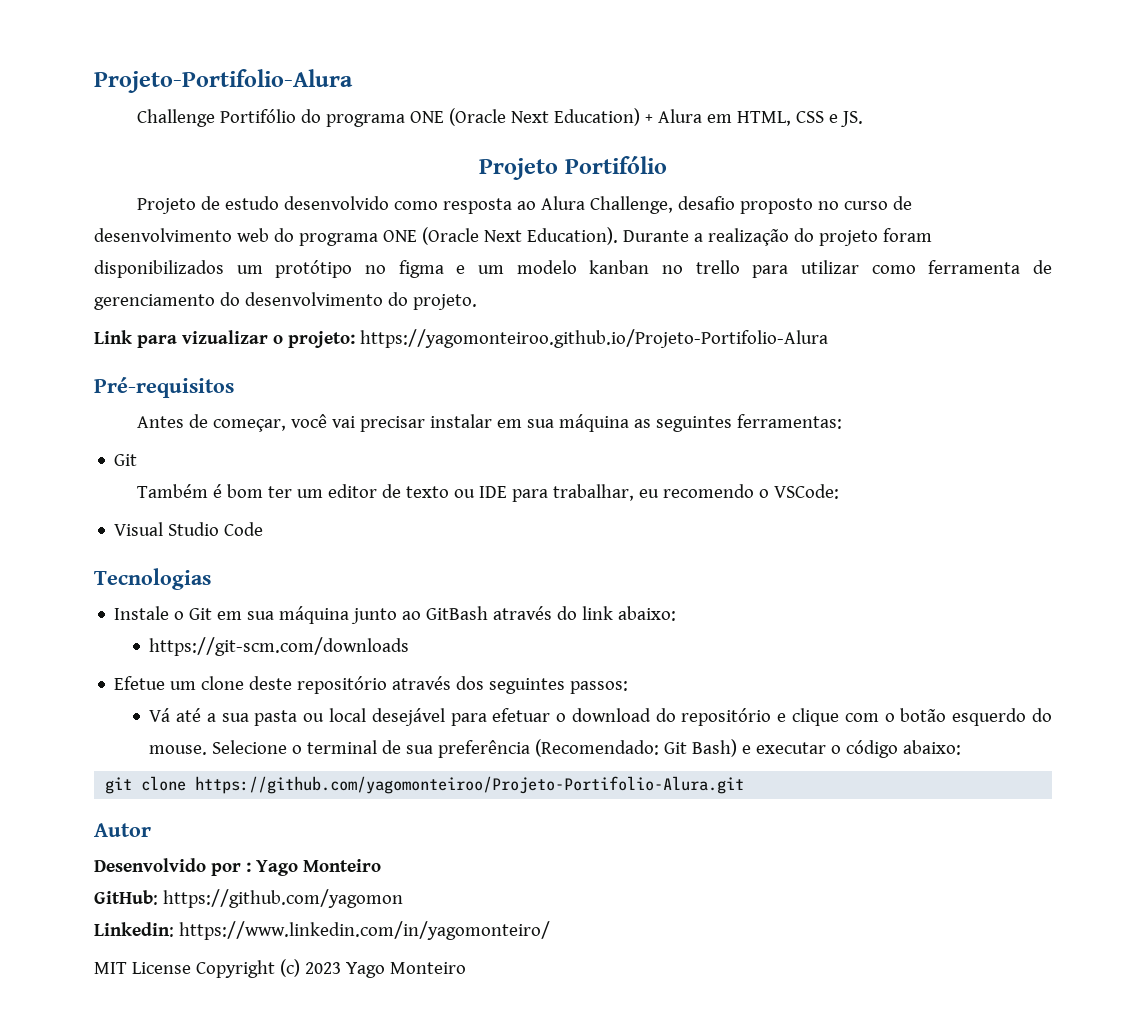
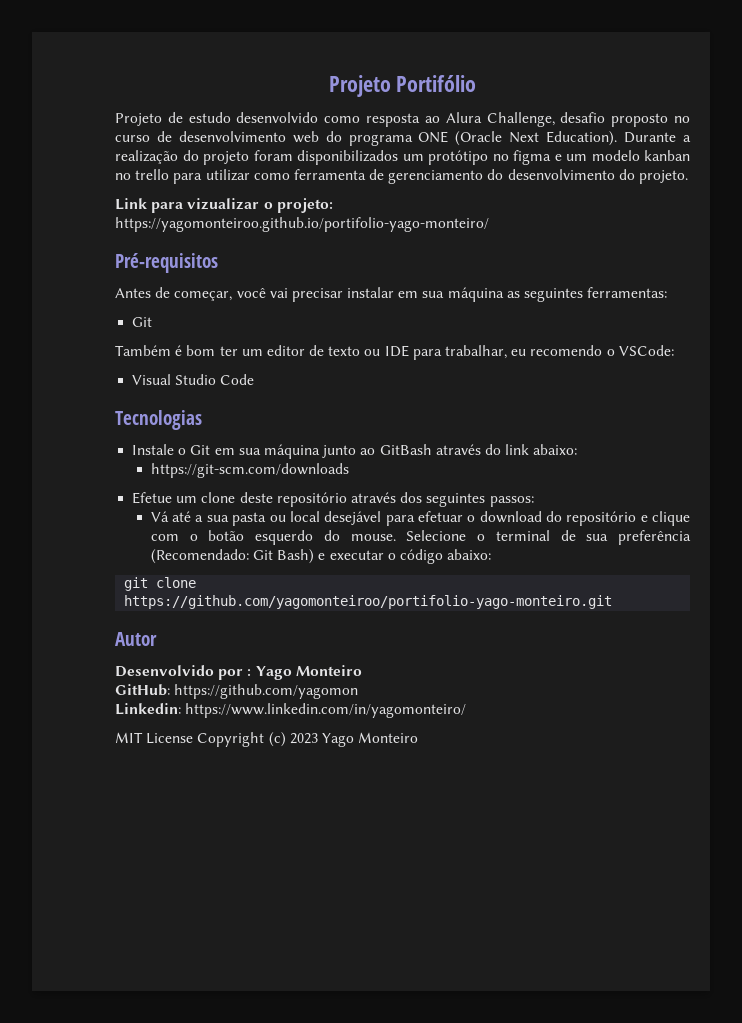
[94,69,353,93] [136,108,863,127] Projeto-Portifolio-Alura // Challenge Portifólio do programa ONE (Oracle Next Education) + Alura em HTML, CSS e JS. // -> (328, 86) none
[359,329,828,348] https://yagomonteiroo.github.io/Projeto-Portifolio-Alura -> [115,217,489,232] https://yagomonteiroo.github.io/portifolio-yago-monteiro/
[195,776,745,794] https://github.com/yagomonteiroo/Projeto-Portifolio-Alura.git -> [124,595,613,609] https://github.com/yagomonteiroo/portifolio-yago-monteiro.git

